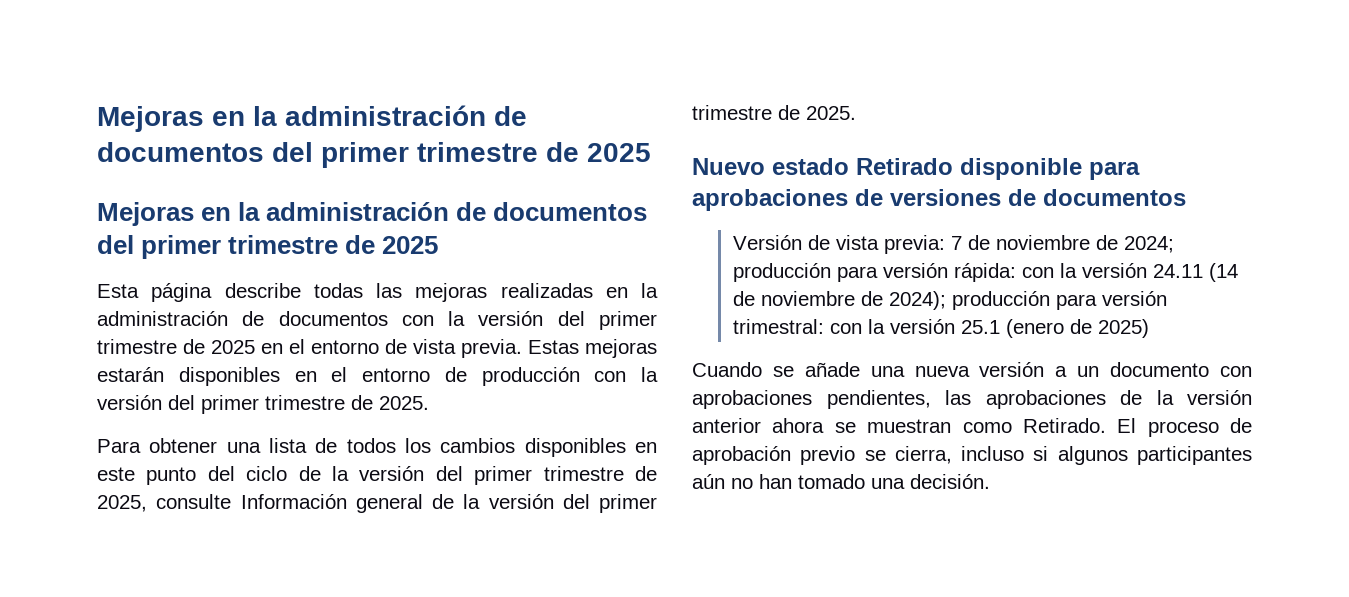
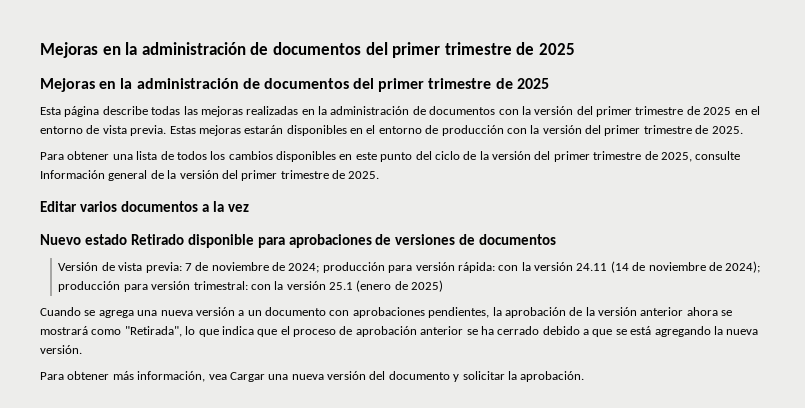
(856, 113) none -> [40,201,249,212] // Editar varios documentos a la vez
[804,362,860,377] añade -> [98,310,134,318] agrega
[945,390,1106,409] las aprobaciones -> [492,307,566,318] la aprobación
[867,418,1252,437] [692,446,1252,465] [692,474,990,489] muestran como Retirado. El proceso de aprobación previo se cierra, incluso si algunos participantes aún no han tomado una decisión. -> [40,326,759,337] [40,345,82,354] [40,371,585,382] mostrará como "Retirada", lo que indica que el proceso de aprobación anterior se ha cerrado debido a que se está agregando la nueva versión. // Para obtener más información, vea Cargar una nueva versión del documento y solicitar la aprobación.

